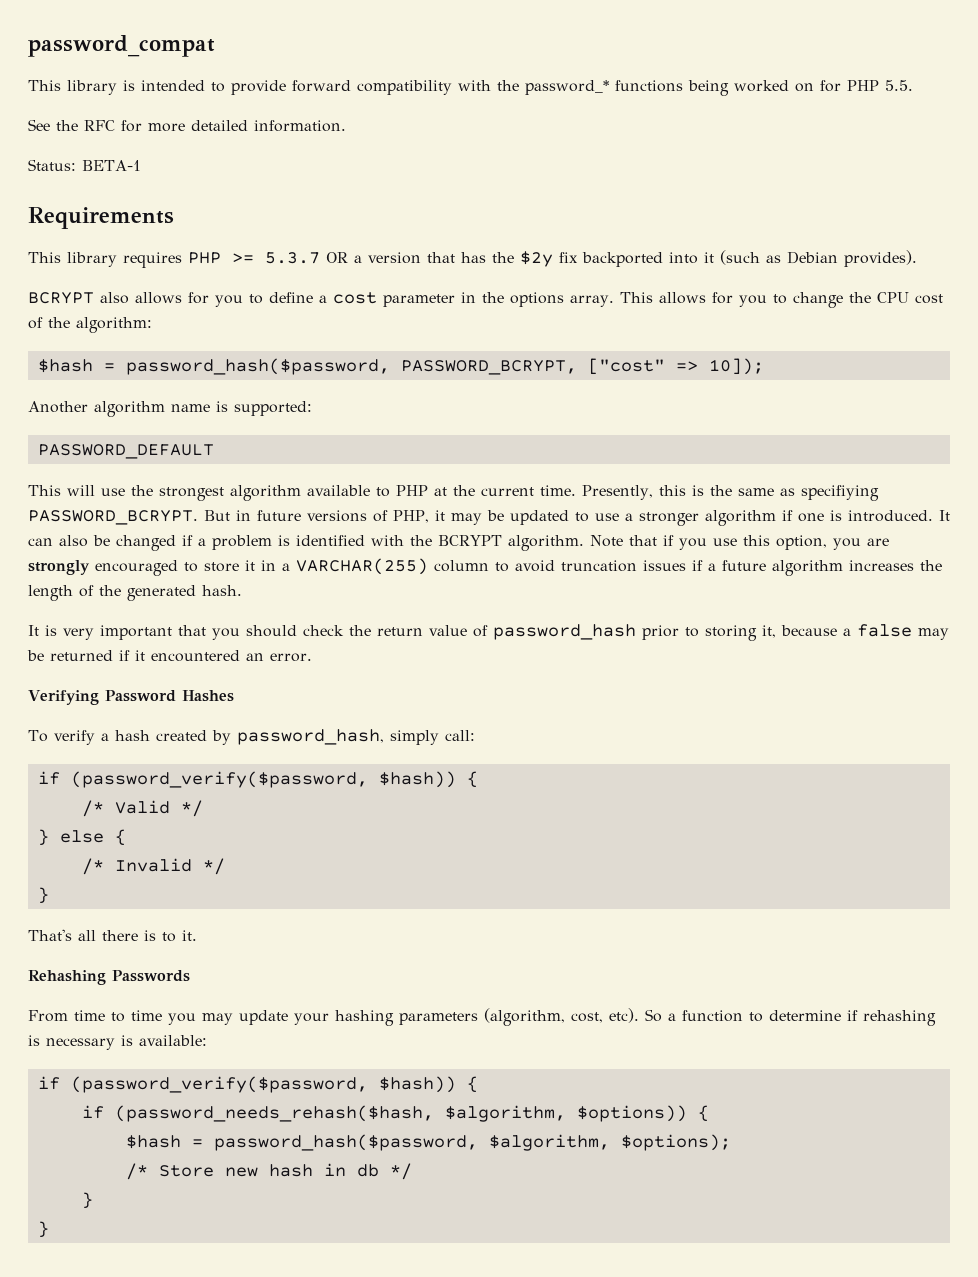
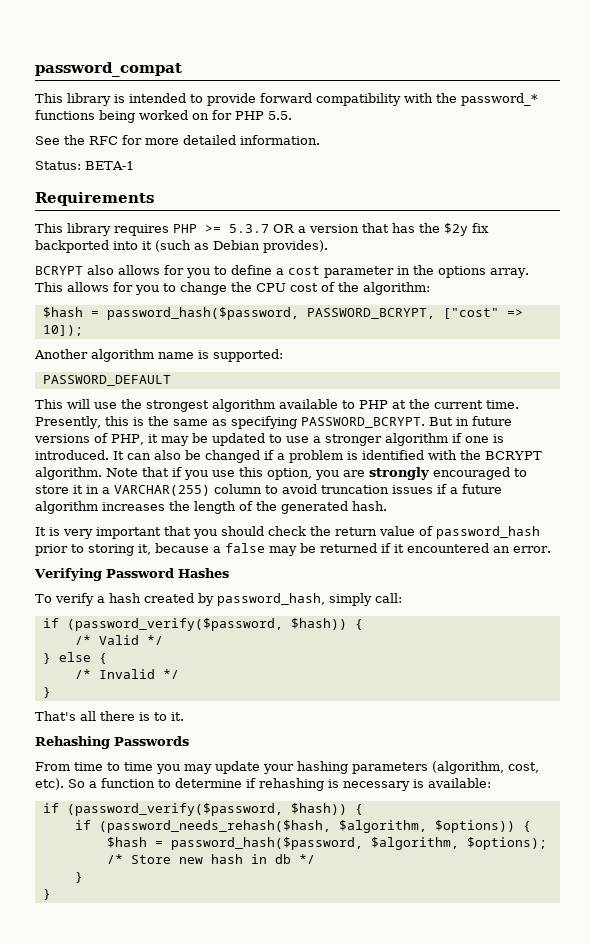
[800,485,879,501] specifiying -> [230,416,297,429] specifying

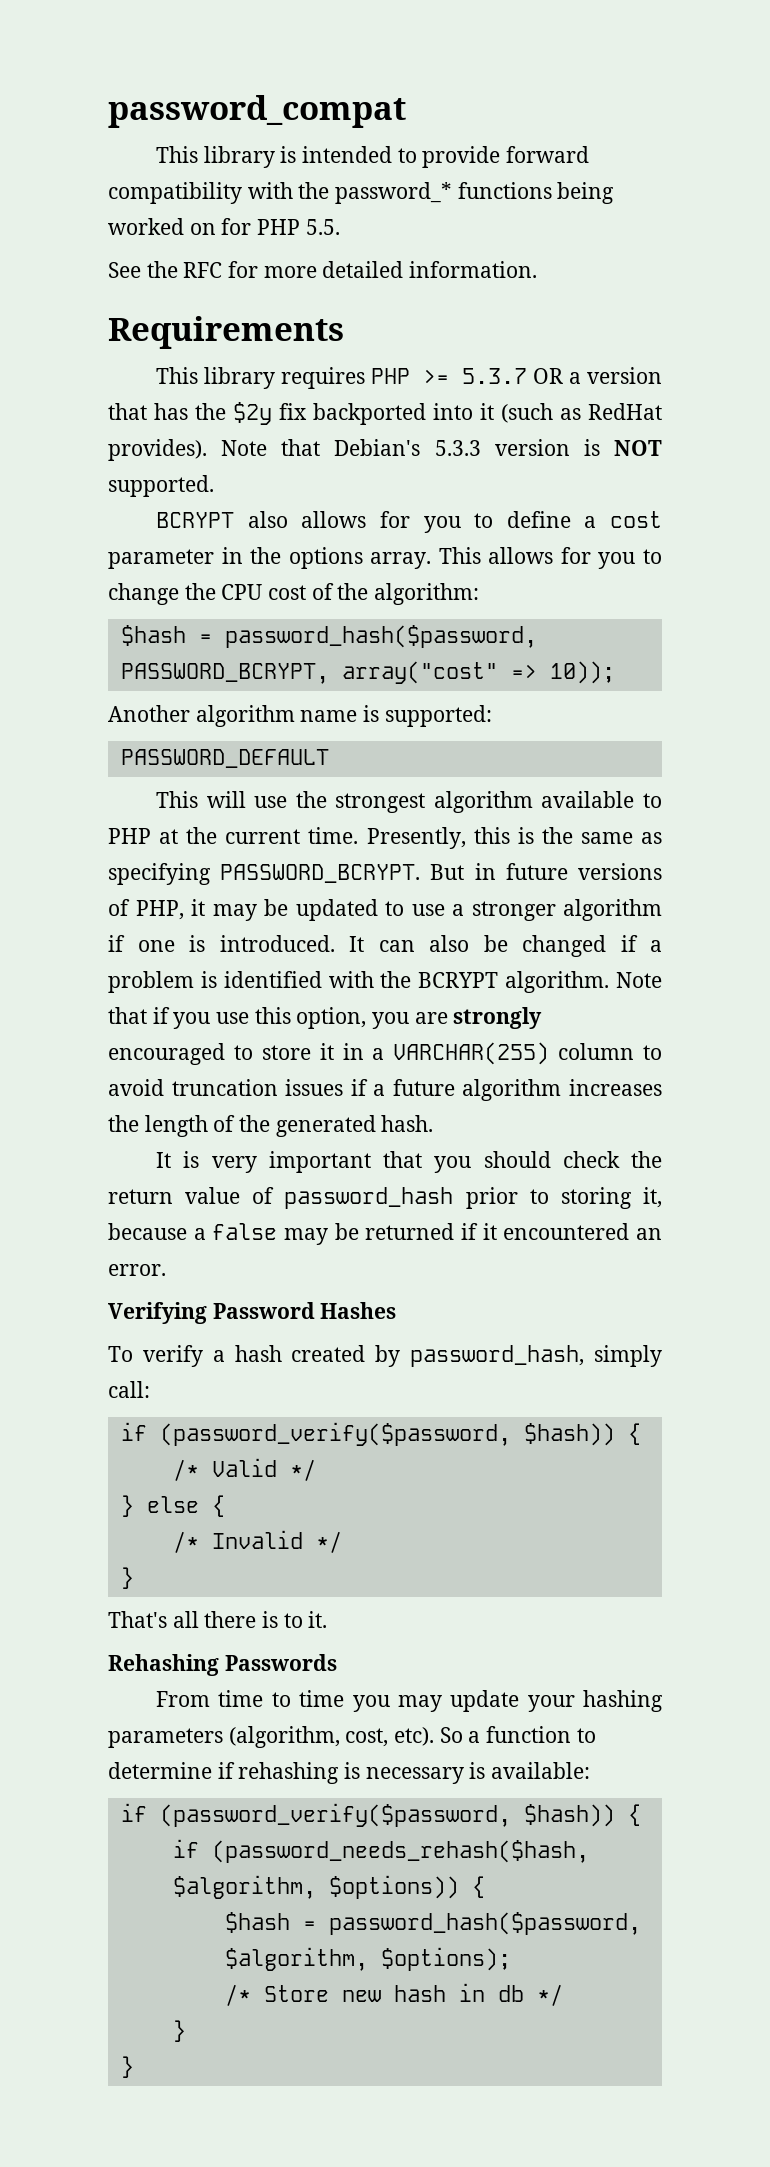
[35,161,134,170] // Status: BETA-1 -> (538, 269) none
[213,240,260,250] Debian -> [588,403,662,420] RedHat
(328, 246) none -> [221,439,663,456] [108,475,214,497] Note that Debian's 5.3.3 version is NOT supported.
[442,308,523,319] [42,325,83,336] ["cost" => 10]); -> [341,661,615,684] array("cost" => 10));

